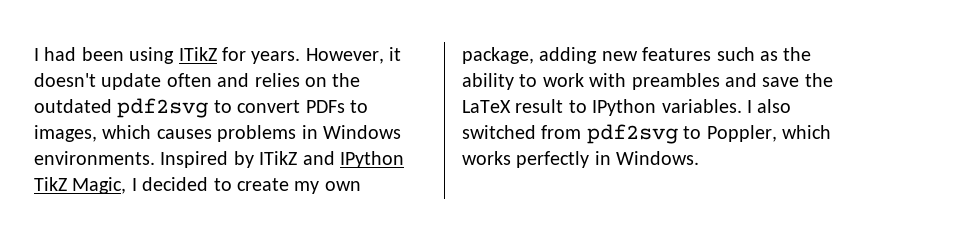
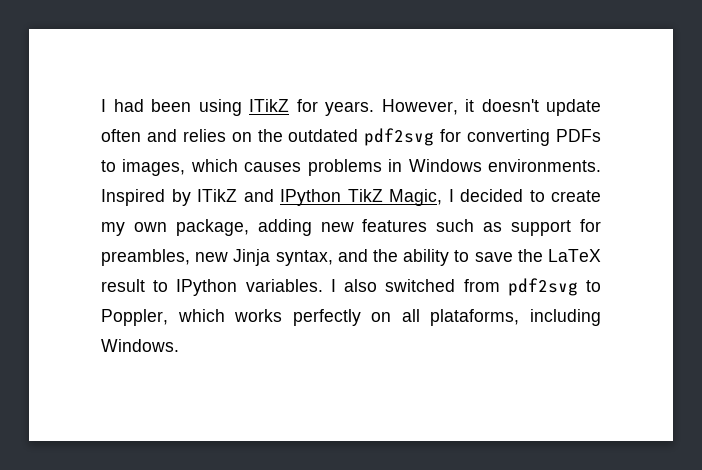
[213,100,301,113] to convert -> [440,129,551,146] for converting
[783,47,812,61] [462,73,757,90] the ability to work with preambles and -> [511,219,602,236] [101,249,470,266] support for preambles, new Jinja syntax, and the ability to
[594,151,611,165] in -> [371,309,601,326] on all plataforms, including

